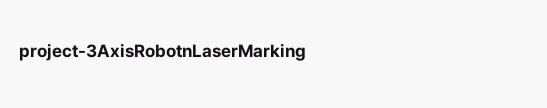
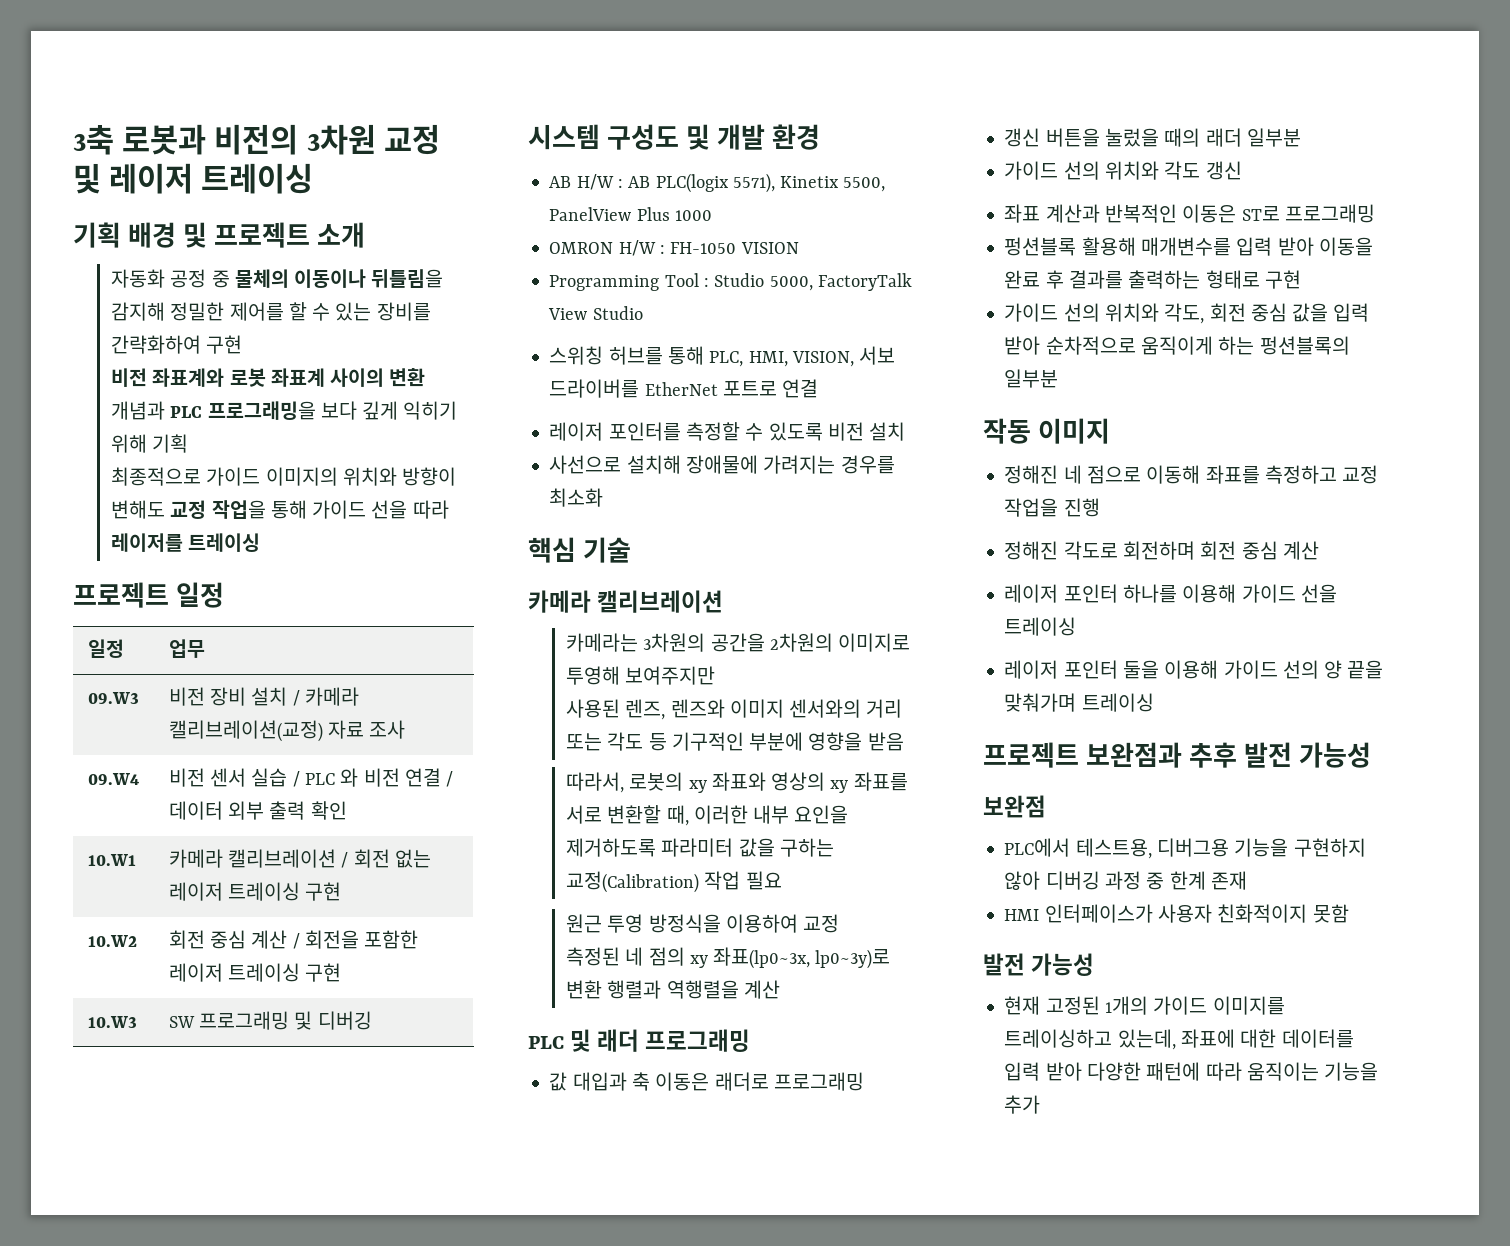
[19,43,306,61] project-3AxisRobotnLaserMarking -> [73,124,440,155] [73,163,314,194] [73,222,366,248] [111,269,444,288] [111,302,431,321] [111,335,243,354] [111,368,426,387] [111,401,458,420] [111,434,189,453] [111,467,457,486] [111,500,449,519] [111,533,261,552] [73,582,225,608] [87,639,124,658] [168,639,205,658] [87,692,139,704] [168,687,359,706] [168,720,406,742] [87,773,139,785] [168,768,454,787] [168,801,347,820] [87,854,136,866] [168,849,431,868] [168,882,342,901] [87,935,137,947] [168,930,419,949] [168,963,342,982] [87,1016,137,1028] [168,1011,372,1030] [528,124,821,150] [549,173,886,193] [549,207,712,221] [549,240,799,256] [549,273,912,291] [548,306,643,320] [549,346,896,367] [549,379,819,398] [549,422,906,441] [549,455,895,474] [549,488,604,507] [528,537,632,563] [528,590,724,613] [566,633,911,652] [566,666,716,685] [566,699,903,720] [566,732,904,751] [566,772,908,793] [566,805,849,826] [566,838,834,857] [566,871,782,893] [566,914,840,933] [566,947,891,969] [566,980,780,999] [528,1029,751,1052] [549,1072,864,1091] [1004,128,1301,147] [1004,161,1242,180] [1004,204,1375,223] [1004,237,1373,256] [1004,270,1301,289] [1004,303,1370,324] [1004,336,1350,355] [1004,369,1059,388] [983,418,1111,444] [1004,465,1379,484] [1004,498,1100,517] [1004,541,1319,560] [1004,584,1337,603] [1004,617,1077,636] [1004,660,1384,679] [1004,693,1154,712] [983,742,1372,768] [983,795,1046,818] [1004,838,1366,859] [1004,871,1247,890] [1004,904,1349,923] [983,953,1095,976] [1004,996,1285,1015] [1004,1029,1354,1050] [1004,1062,1379,1081] [1004,1095,1041,1114] 3축 로봇과 비전의 3차원 교정 및 레이저 트레이싱 // 기획 배경 및 프로젝트 소개 // 자동화 공정 중 물체의 이동이나 뒤틀림을 감지해 정밀한 제어를 할 수 있는 장비를 간략화하여 구현 // 비전 좌표계와 로봇 좌표계 사이의 변환 개념과 PLC 프로그래밍을 보다 깊게 익히기 위해 기획 // 최종적으로 가이드 이미지의 위치와 방향이 변해도 교정 작업을 통해 가이드 선을 따라 레이저를 트레이싱 // 프로젝트 일정 // 일정 | 업무 // 09.W3 | 비전 장비 설치 / 카메라 캘리브레이션(교정) 자료 조사 // 09.W4 | 비전 센서 실습 / PLC 와 비전 연결 / 데이터 외부 출력 확인 // 10.W1 | 카메라 캘리브레이션 / 회전 없는 레이저 트레이싱 구현 // 10.W2 | 회전 중심 계산 / 회전을 포함한 레이저 트레이싱 구현 // 10.W3 | SW 프로그래밍 및 디버깅 // 시스템 구성도 및 개발 환경 // AB H/W : AB PLC(logix 5571), Kinetix 5500, PanelView Plus 1000 // OMRON H/W : FH-1050 VISION // Programming Tool : Studio 5000, FactoryTalk View Studio // 스위칭 허브를 통해 PLC, HMI, VISION, 서보 드라이버를 EtherNet 포트로 연결 // 레이저 포인터를 측정할 수 있도록 비전 설치 // 사선으로 설치해 장애물에 가려지는 경우를 최소화 // 핵심 기술 // 카메라 캘리브레이션 // 카메라는 3차원의 공간을 2차원의 이미지로 투영해 보여주지만 // 사용된 렌즈, 렌즈와 이미지 센서와의 거리 또는 각도 등 기구적인 부분에 영향을 받음 // 따라서, 로봇의 xy 좌표와 영상의 xy 좌표를 서로 변환할 때, 이러한 내부 요인을 제거하도록 파라미터 값을 구하는 교정(Calibration) 작업 필요 // 원근 투영 방정식을 이용하여 교정 // 측정된 네 점의 xy 좌표(lp0~3x, lp0~3y)로 변환 행렬과 역행렬을 계산 // PLC 및 래더 프로그래밍 // 값 대입과 축 이동은 래더로 프로그래밍 // 갱신 버튼을 눌렀을 때의 래더 일부분 // 가이드 선의 위치와 각도 갱신 // 좌표 계산과 반복적인 이동은 ST로 프로그래밍 // 펑션블록 활용해 매개변수를 입력 받아 이동을 완료 후 결과를 출력하는 형태로 구현 // 가이드 선의 위치와 각도, 회전 중심 값을 입력 받아 순차적으로 움직이게 하는 펑션블록의 일부분 // 작동 이미지 // 정해진 네 점으로 이동해 좌표를 측정하고 교정 작업을 진행 // 정해진 각도로 회전하며 회전 중심 계산 // 레이저 포인터 하나를 이용해 가이드 선을 트레이싱 // 레이저 포인터 둘을 이용해 가이드 선의 양 끝을 맞춰가며 트레이싱 // 프로젝트 보완점과 추후 발전 가능성 // 보완점 // PLC에서 테스트용, 디버그용 기능을 구현하지 않아 디버깅 과정 중 한계 존재 // HMI 인터페이스가 사용자 친화적이지 못함 // 발전 가능성 // 현재 고정된 1개의 가이드 이미지를 트레이싱하고 있는데, 좌표에 대한 데이터를 입력 받아 다양한 패턴에 따라 움직이는 기능을 추가

